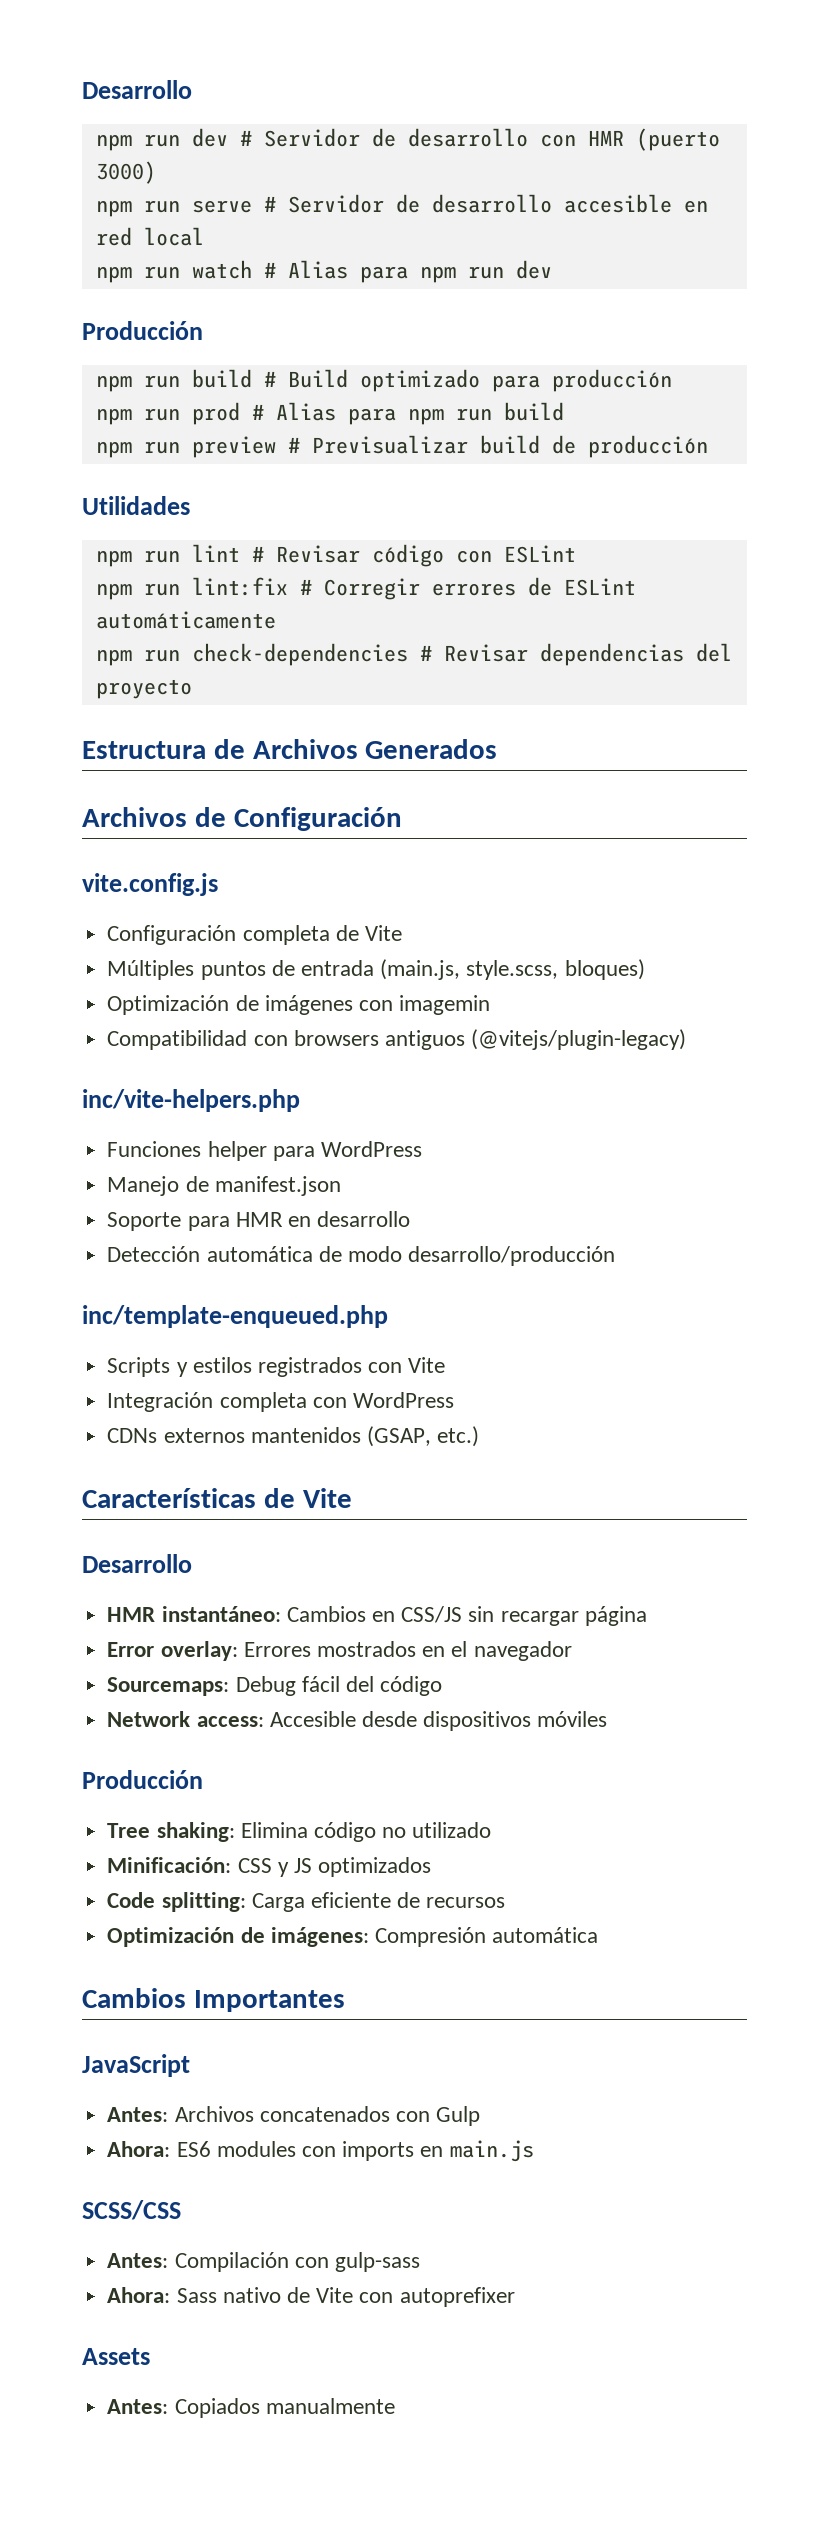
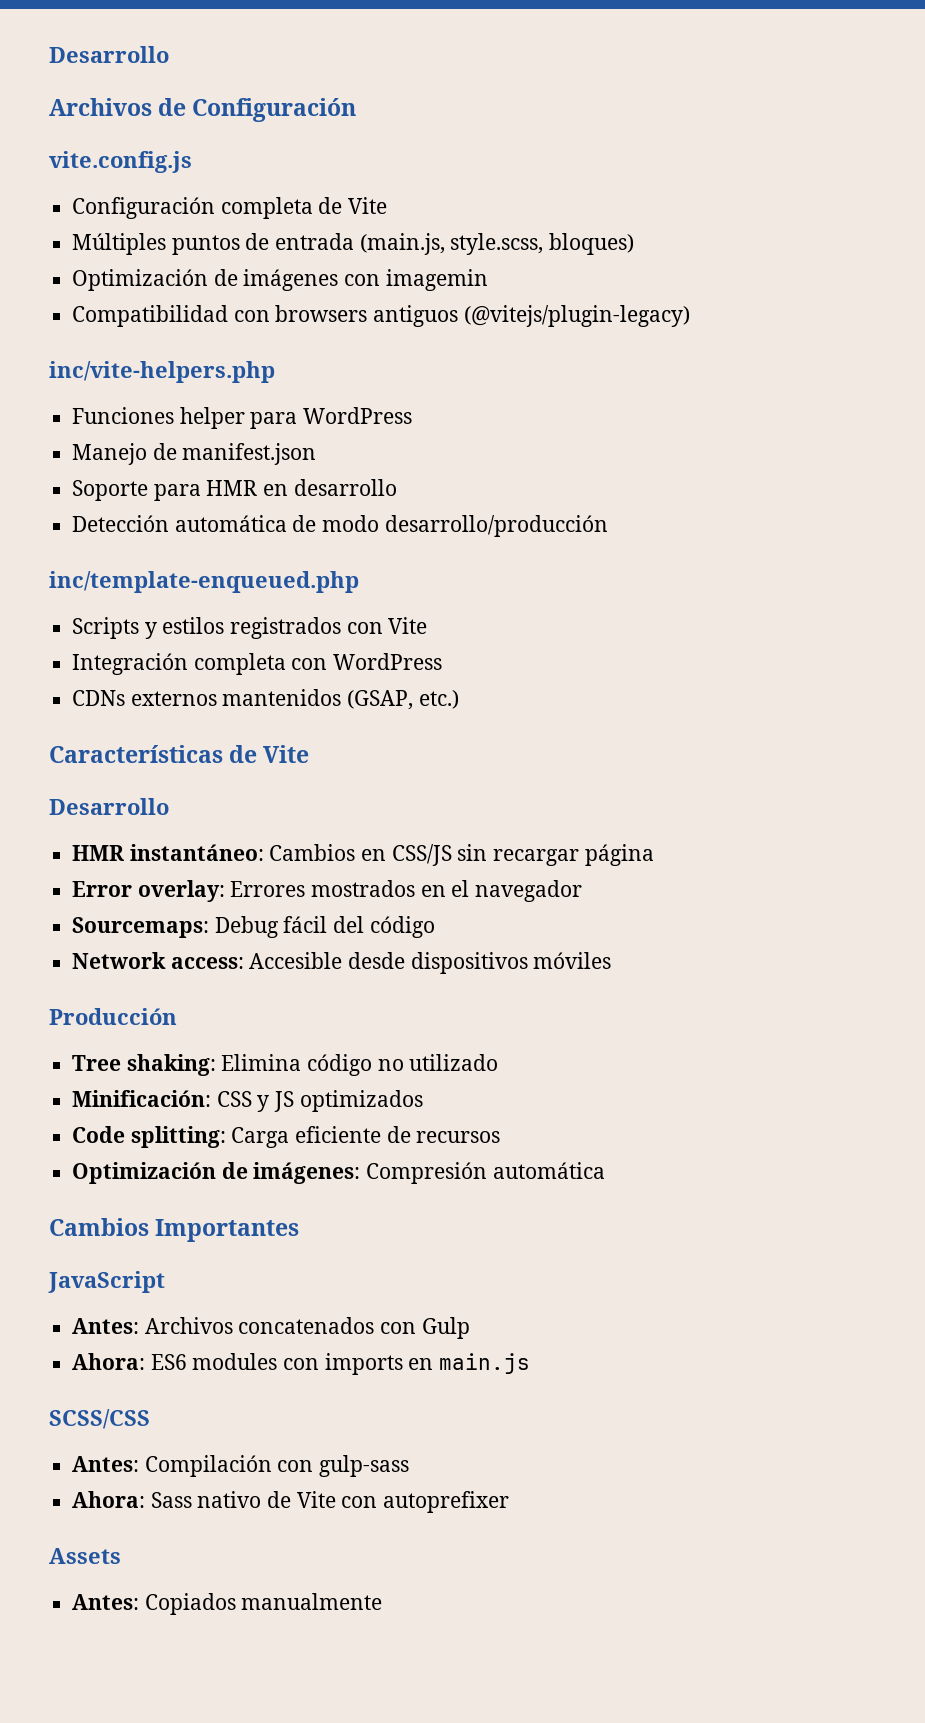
[82,80,192,99] [95,128,720,151] [95,161,156,184] [95,194,708,217] [95,227,204,246] [95,260,552,283] [82,321,203,340] [95,369,672,392] [95,402,564,425] [95,435,708,458] [82,496,190,515] [95,544,576,567] [95,577,636,600] [95,611,276,629] [95,643,732,666] [95,679,192,699] [82,739,498,759] Desarrollo // npm run dev # Servidor de desarrollo con HMR (puerto 3000) // npm run serve # Servidor de desarrollo accesible en red local // npm run watch # Alias para npm run dev // Producción // npm run build # Build optimizado para producción // npm run prod # Alias para npm run build // npm run preview # Previsualizar build de producción // Utilidades // npm run lint # Revisar código con ESLint // npm run lint:fix # Corregir errores de ESLint automáticamente // npm run check-dependencies # Revisar dependencias del proyecto // Estructura de Archivos Generados -> [49,46,169,63] Desarrollo

